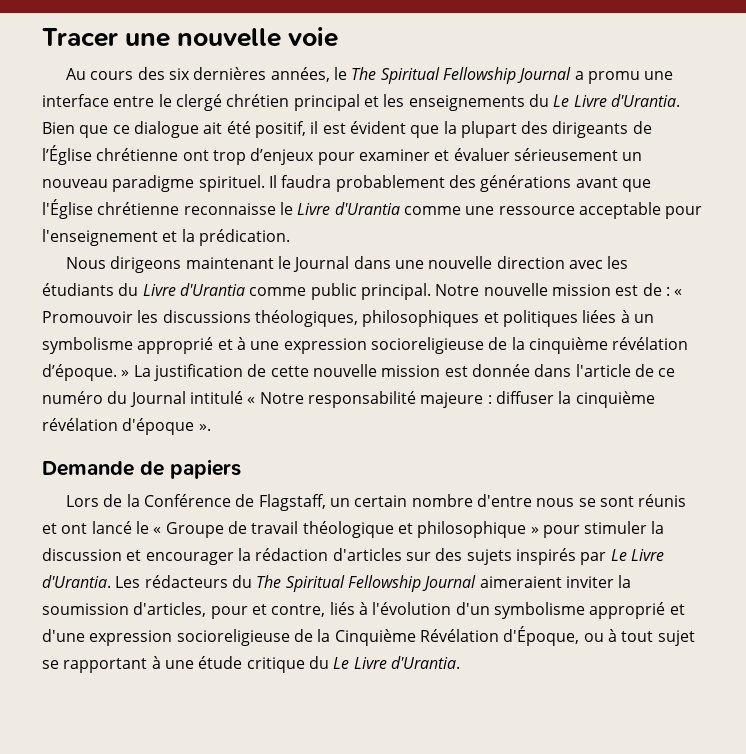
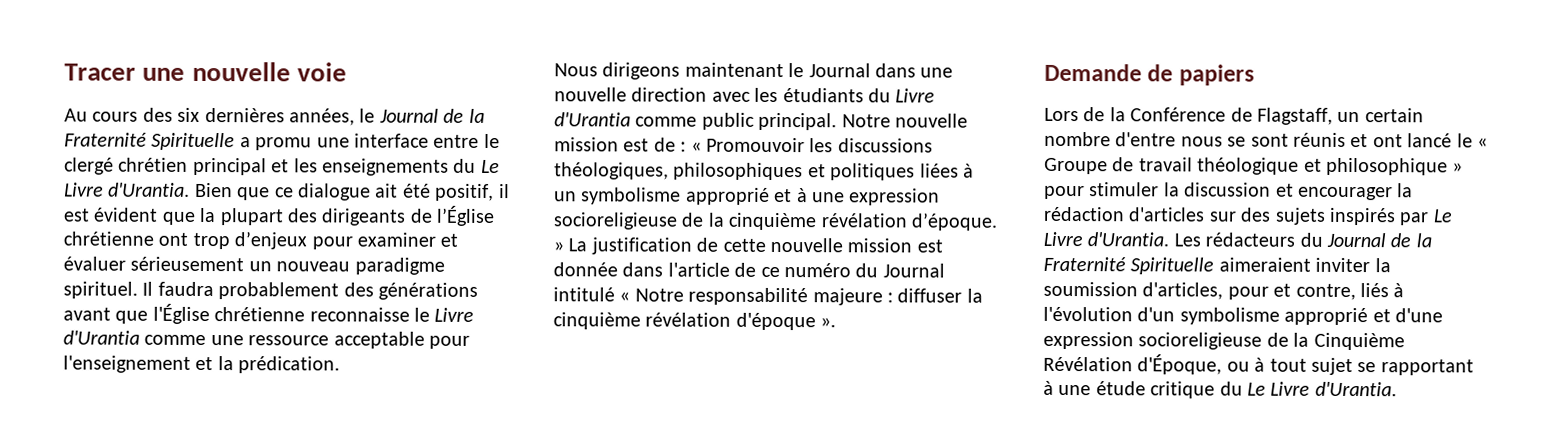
[351,67,572,84] The Spiritual Fellowship Journal -> [378,108,485,123] [64,132,236,151] Journal de la Fraternité Spirituelle
[256,575,477,592] The Spiritual Fellowship Journal -> [1326,232,1432,248] [1043,256,1215,275] Journal de la Fraternité Spirituelle

